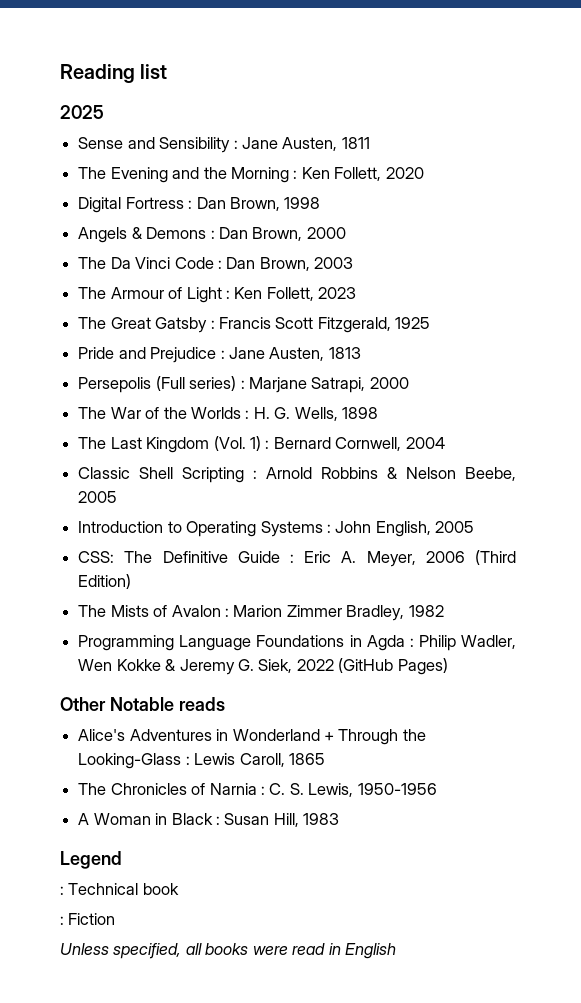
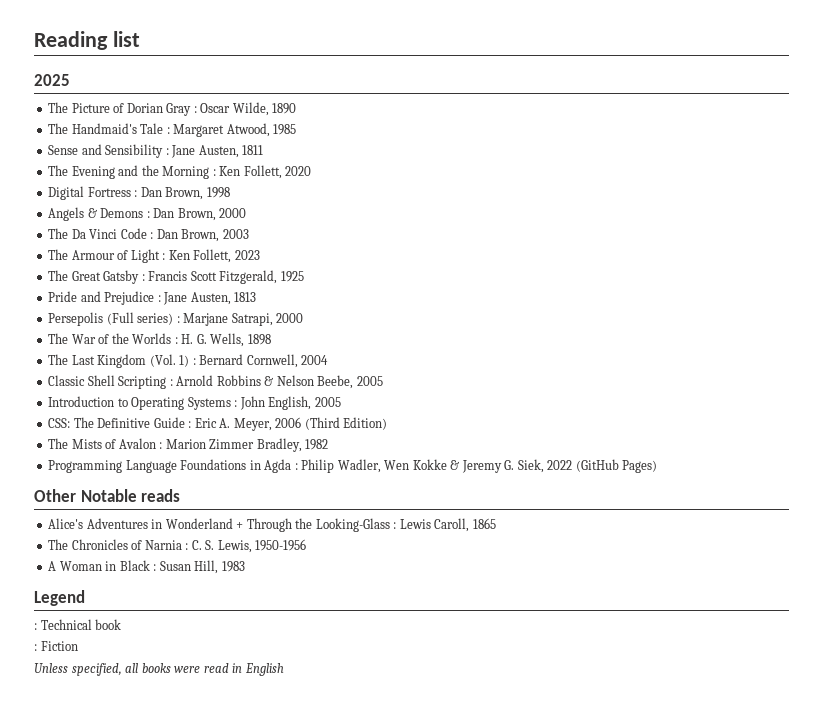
(104, 112) none -> [48,102,297,116] [48,123,297,137] // The Picture of Dorian Gray : Oscar Wilde, 1890 // The Handmaid's Tale : Margaret Atwood, 1985

